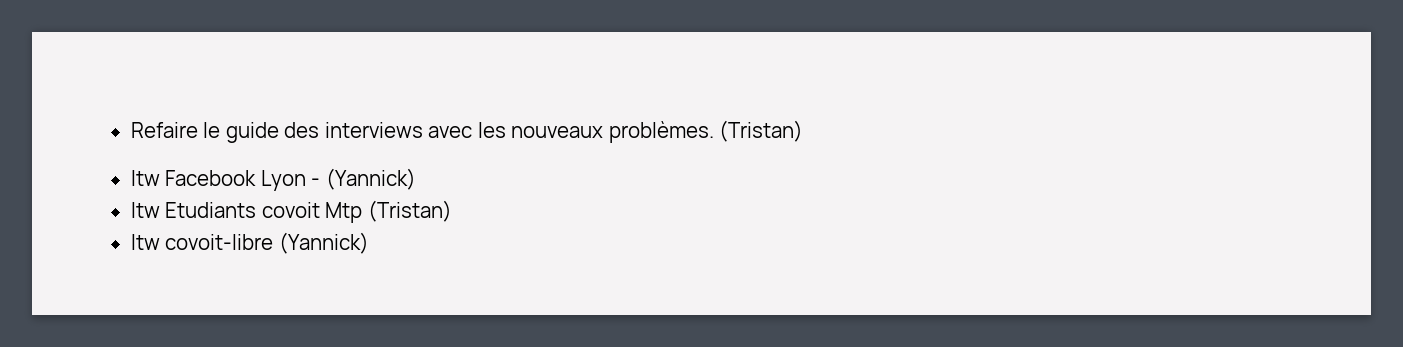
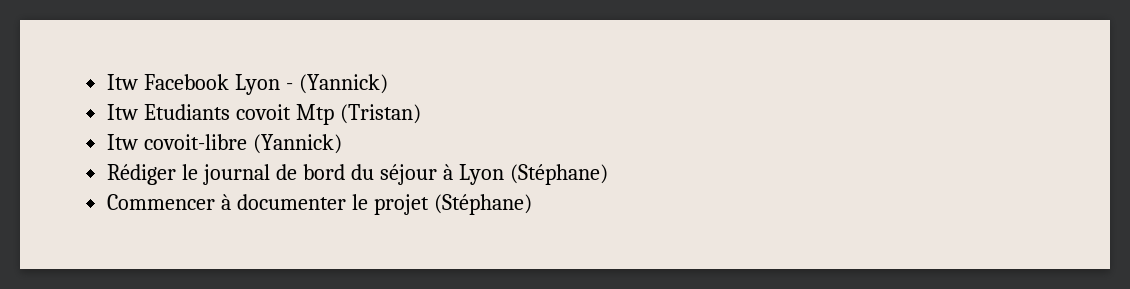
[130,120,804,143] Refaire le guide des interviews avec les nouveaux problèmes. (Tristan) // -> (107, 82) none
(369, 243) none -> [107,164,608,185] [107,194,532,215] // Rédiger le journal de bord du séjour à Lyon (Stéphane) // Commencer à documenter le projet (Stéphane)

